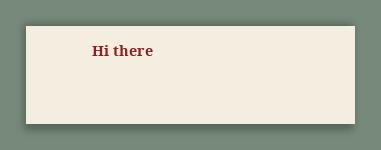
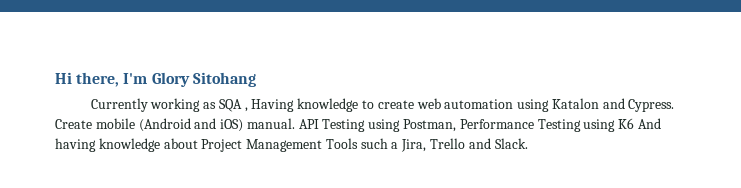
[113,45,153,56] there -> [76,72,256,87] [90,98,675,112] [55,118,661,132] [55,138,528,152] there, I'm Glory Sitohang // Currently working as SQA , Having knowledge to create web automation using Katalon and Cypress. Create mobile (Android and iOS) manual. API Testing using Postman, Performance Testing using K6 And having knowledge about Project Management Tools such a Jira, Trello and Slack.

